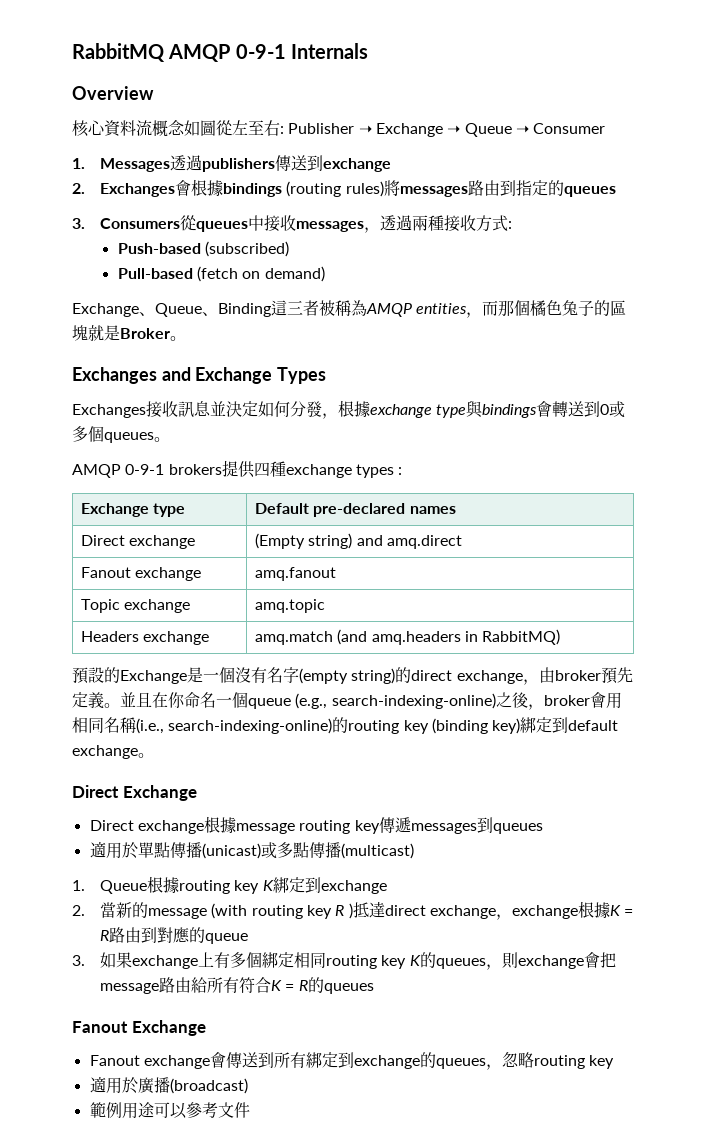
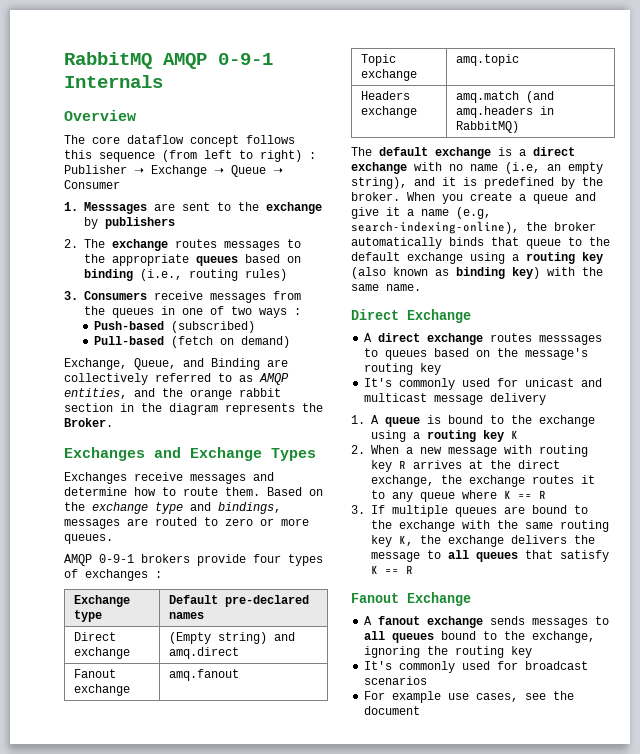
[72,120,280,137] 核心資料流概念如圖從左至右 -> [64,135,295,147] [64,150,302,162] The core dataflow concept follows this sequence (from left to right)
[99,155,202,172] Messages透過 -> [84,202,322,214] [84,217,98,229] Messsages are sent to the exchange by
[274,155,391,172] [72,179,616,197] [72,215,508,233] 傳送到exchange // 2. Exchanges會根據bindings (routing rules)將messages路由到指定的queues // 3. Consumers從queues中接收messages，透過兩種接收方式 -> [64,239,301,251] [84,254,301,266] [84,269,287,281] [64,291,301,303] [84,306,287,318] // 2. The exchange routes messages to the appropriate queues based on binding (i.e., routing rules) // 3. Consumers receive messages from the queues in one of two ways
[72,300,627,318] [72,325,186,341] Exchange、Queue、Binding這三者被稱為AMQP entities，而那個橘色兔子的區塊就是Broker。 -> [64,358,288,370] [64,373,289,385] [64,388,281,400] [64,403,323,415] [64,418,113,427] Exchange, Queue, and Binding are collectively referred to as AMQP entities, and the orange rabbit section in the diagram represents the Broker.
[146,400,626,419] [72,426,170,443] [72,460,394,478] 接收訊息並決定如何分發，根據exchange type與bindings會轉送到0或多個queues。 // AMQP 0-9-1 brokers提供四種exchange types -> [134,472,274,484] [64,487,323,496] [64,502,281,514] [64,517,309,529] [64,534,113,544] [64,554,323,566] [64,569,148,581] receive messages and determine how to route them. Based on the exchange type and bindings, messages are routed to zero or more queues. // AMQP 0-9-1 brokers provide four types of exchanges
[72,667,633,685] [72,692,622,710] [72,717,619,734] [72,745,154,759] [72,785,197,801] [89,816,543,834] [89,841,414,859] [72,876,387,894] [72,901,634,920] [99,927,248,944] [72,952,616,970] [99,977,374,994] 預設的Exchange是一個沒有名字(empty string)的direct exchange，由broker預先定義。並且在你命名一個queue (e.g., search-indexing-online)之後，broker會用相同名稱(i.e., search-indexing-online)的routing key (binding key)綁定到default exchange。 // Direct Exchange // Direct exchange根據message routing key傳遞messages到queues // 適用於單點傳播(unicast)或多點傳播(multicast) // 1. Queue根據routing key K綁定到exchange // 2.當新的message (with routing key R )抵達direct exchange，exchange根據K = R路由到對應的queue // 3.如果exchange上有多個綁定相同routing key K的queues，則exchange會把message路由給所有符合K = R的queues -> [351,147,575,159] [351,162,603,174] [351,177,603,189] [351,192,596,204] [351,207,491,219] [351,221,596,234] [351,237,610,249] [351,252,603,264] [351,267,603,279] [351,284,421,291] [351,309,471,323] [364,333,603,345] [364,348,589,360] [364,363,442,375] [364,378,603,390] [364,393,547,405] [351,415,595,427] [371,430,518,442] [351,445,588,457] [371,460,560,472] [371,475,595,487] [371,490,546,502] [351,505,588,517] [371,520,609,532] [371,535,595,547] [371,550,609,562] [371,565,413,574] The default exchange is a direct exchange with no name (i.e, an empty string), and it is predefined by the broker. When you create a queue and give it a name (e.g, search-indexing-online), the broker automatically binds that queue to the default exchange using a routing key (also known as binding key) with the same name. // Direct Exchange // A direct exchange routes messsages to queues based on the message's routing key // It's commonly used for unicast and multicast message delivery // 1. A queue is bound to the exchange using a routing key K // 2. When a new message with routing key R arrives at the direct exchange, the exchange routes it to any queue where K == R // 3. If multiple queues are bound to the exchange with the same routing key K, the exchange delivers the message to all queues that satisfy K == R
[89,1052,615,1070] [89,1076,248,1094] [89,1102,250,1119] Fanout exchange會傳送到所有綁定到exchange的queues，忽略routing key // 適用於廣播(broadcast) // 範例用途可以參考文件 -> [364,616,610,628] [364,631,596,643] [364,646,533,658] [364,661,589,673] [364,676,428,685] [364,691,575,703] [364,706,421,715] A fanout exchange sends messages to all queues bound to the exchange, ignoring the routing key // It's commonly used for broadcast scenarios // For example use cases, see the document

